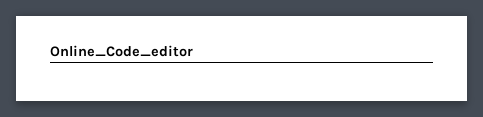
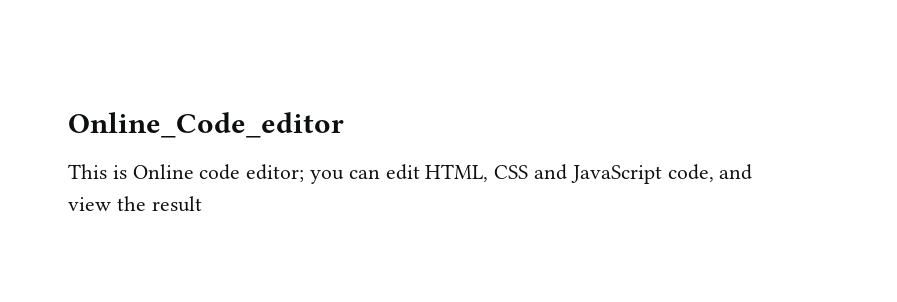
(193, 51) none -> [68,164,753,184] [68,196,202,212] // This is Online code editor; you can edit HTML, CSS and JavaScript code, and view the result

